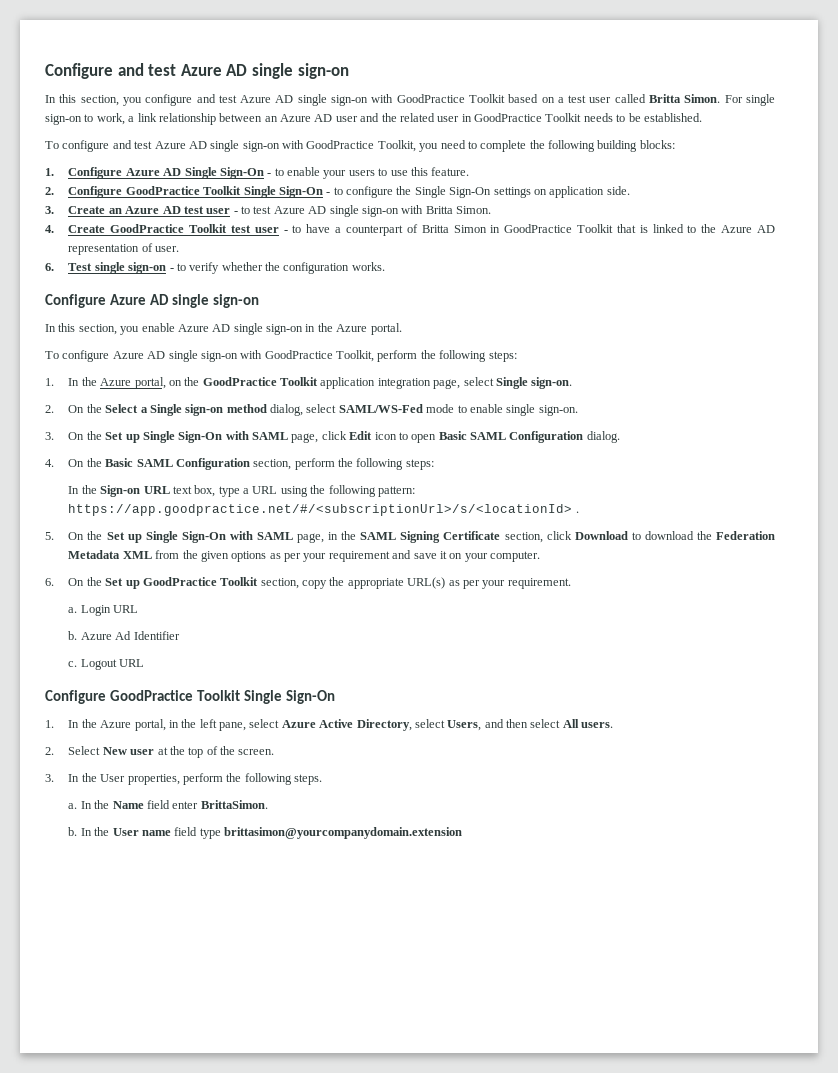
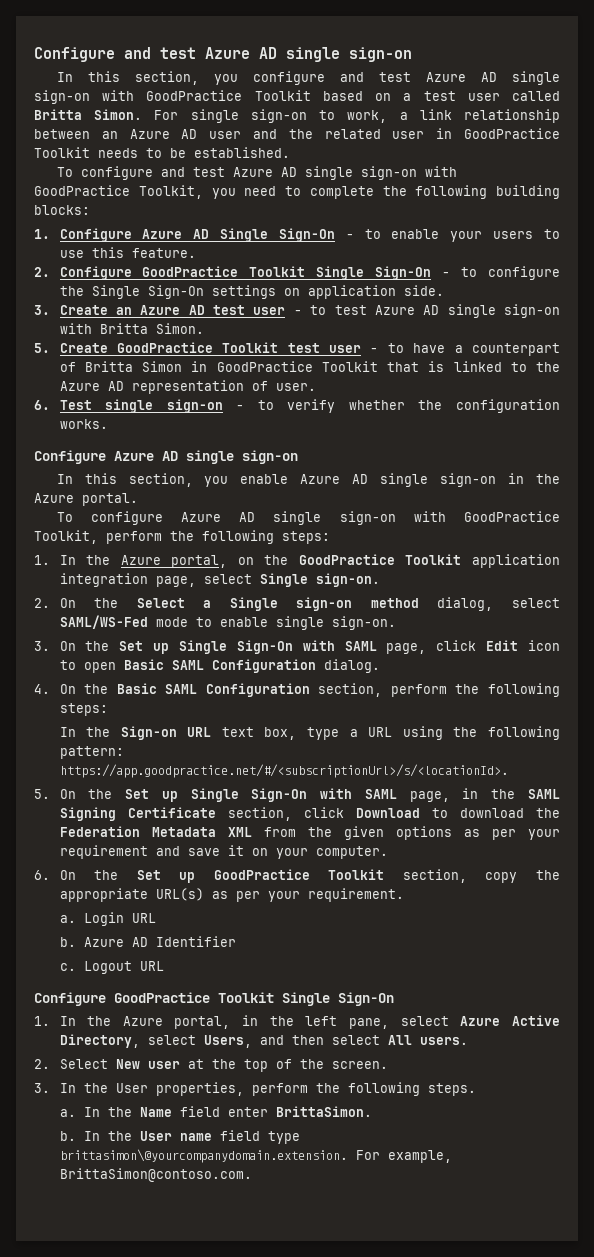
[45,225,54,233] 4. -> [34,343,50,353] 5.
[68,504,579,516] https://app.goodpractice.net/#/<subscriptionUrl>/s/<locationId> . -> [59,764,509,778] https://app.goodpractice.net/#/<subscriptionUrl>/s/<locationId>.
[115,631,132,640] Ad -> [131,937,148,947] AD
[223,827,462,839] brittasimon@yourcompanydomain.extension -> [59,1149,452,1163] [59,1168,252,1182] brittasimon\@yourcompanydomain.extension. For example, BrittaSimon@contoso.com.

